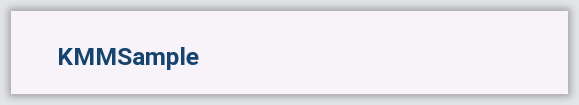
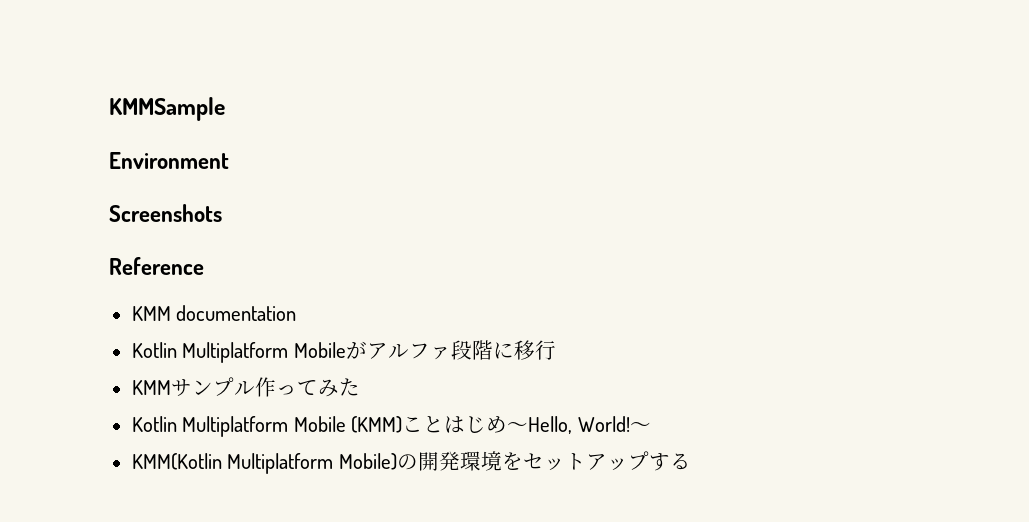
(199, 58) none -> [109,152,229,169] [109,204,222,222] [109,257,204,275] [131,305,297,321] [131,340,556,363] [131,377,360,397] [131,416,651,437] [131,451,691,474] // Environment // Screenshots // Reference // KMM documentation // Kotlin Multiplatform Mobileがアルファ段階に移行 // KMMサンプル作ってみた // Kotlin Multiplatform Mobile (KMM)ことはじめ〜Hello, World!〜 // KMM(Kotlin Multiplatform Mobile)の開発環境をセットアップする

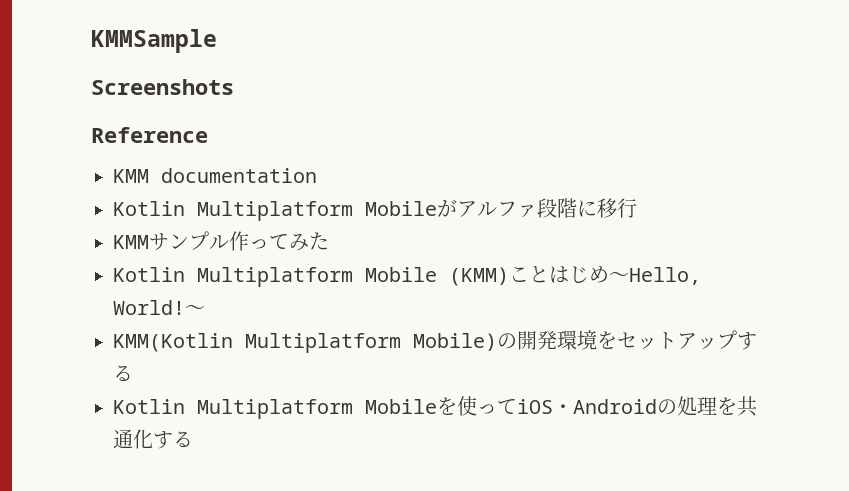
[109,152,229,169] // Environment -> (217, 41) none
(691, 461) none -> [113,396,757,419] [113,429,193,449] // Kotlin Multiplatform Mobileを使ってiOS・Androidの処理を共通化する

